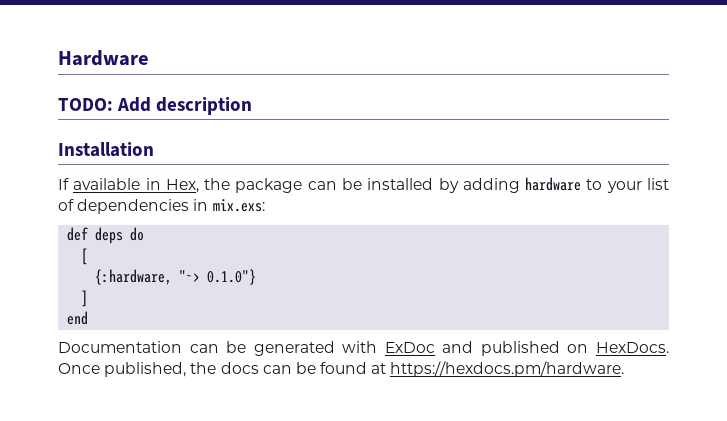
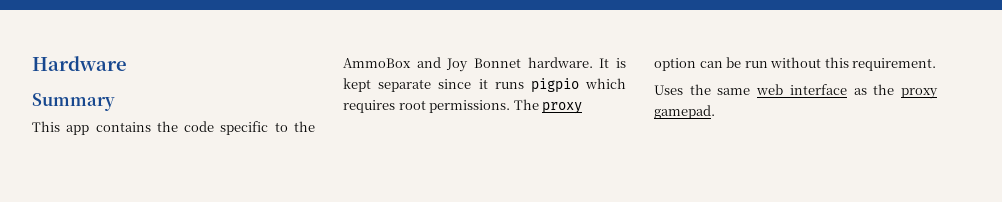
[58,97,253,115] [58,142,154,157] [58,177,670,193] [58,199,265,214] [67,227,145,244] [81,248,89,265] [95,269,257,285] [81,290,89,307] [67,311,89,325] [58,341,669,356] [58,361,625,377] TODO: Add description // Installation // If available in Hex, the package can be installed by adding hardware to your list of dependencies in mix.exs: // def deps do // [ // {:hardware, "~> 0.1.0"} // ] // end // Documentation can be generated with ExDoc and published on HexDocs. Once published, the docs can be found at https://hexdocs.pm/hardware. -> [32,93,115,111] [32,121,315,135] [343,57,626,72] [343,78,626,93] [343,99,583,114] [654,57,937,71] [654,84,938,99] [654,105,715,119] Summary // This app contains the code specific to the AmmoBox and Joy Bonnet hardware. It is kept separate since it runs pigpio which requires root permissions. The proxy option can be run without this requirement. // Uses the same web interface as the proxy gamepad.

